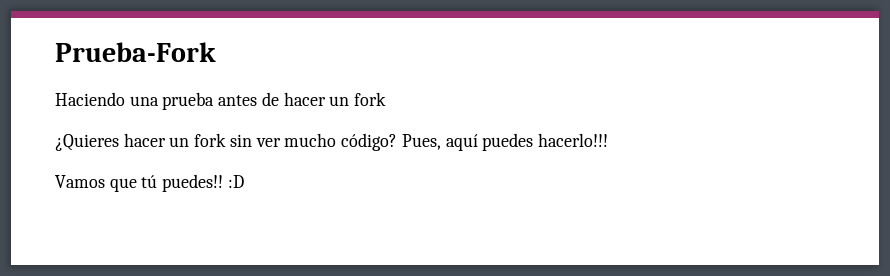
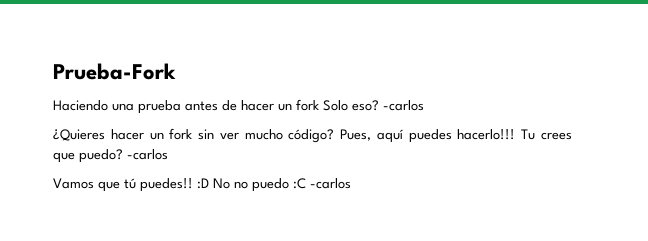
(387, 99) none -> [323,100,424,111] Solo eso? -carlos
(608, 140) none -> [521,129,572,140] [53,149,168,163] Tu crees que puedo? -carlos
(244, 181) none -> [213,178,351,192] No no puedo :C -carlos

